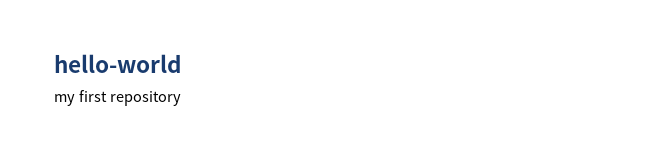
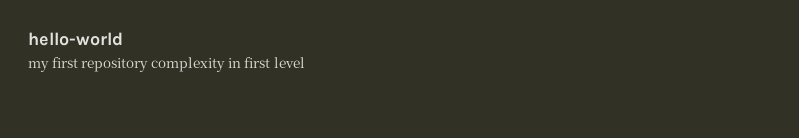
(181, 98) none -> [150,57,305,72] complexity in first level

